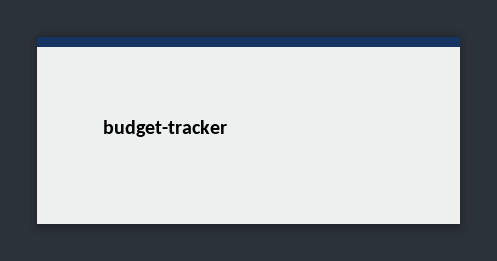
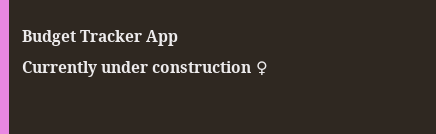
[103,120,227,137] budget-tracker -> [22,30,179,46] [22,61,268,77] Budget Tracker App // Currently under construction ♀

